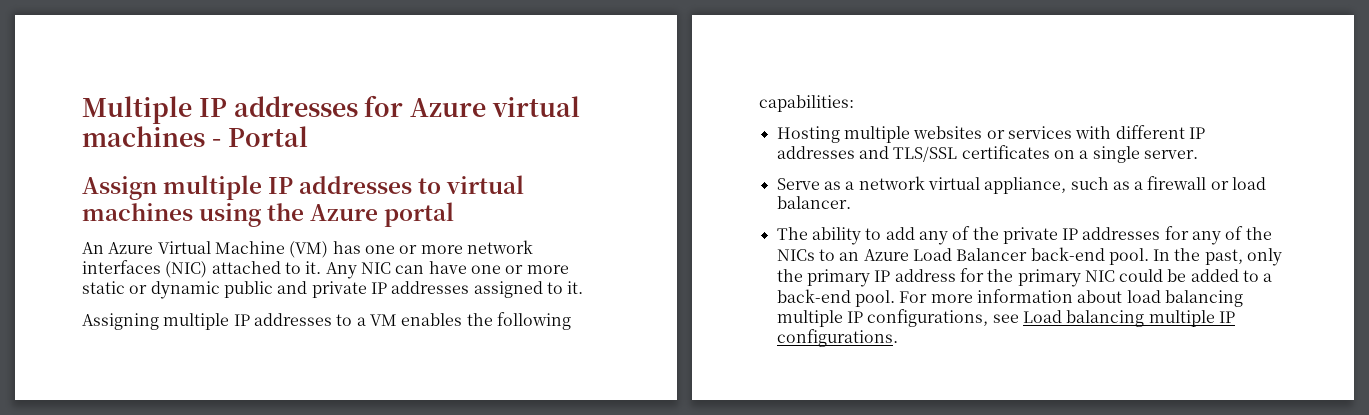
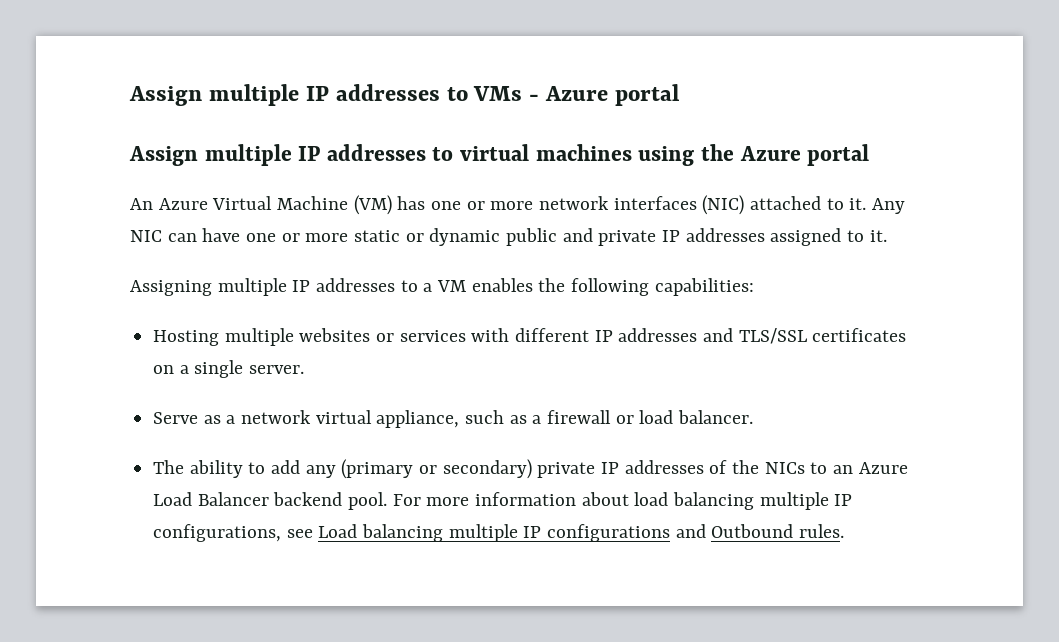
[82,95,580,124] [82,126,308,147] Multiple IP addresses for Azure virtual machines - Portal -> [129,84,680,106] Assign multiple IP addresses to VMs - Azure portal
[952,226,1222,245] of the private IP addresses for any -> [341,459,704,479] (primary or secondary) private IP addresses
[1030,247,1283,266] [776,268,1273,287] [776,289,851,303] back-end pool. In the past, only the primary IP address for the primary NIC could be added to a back-end -> [273,492,343,506] backend
[776,329,898,347] configurations. -> [547,524,845,542] configurations and Outbound rules.

